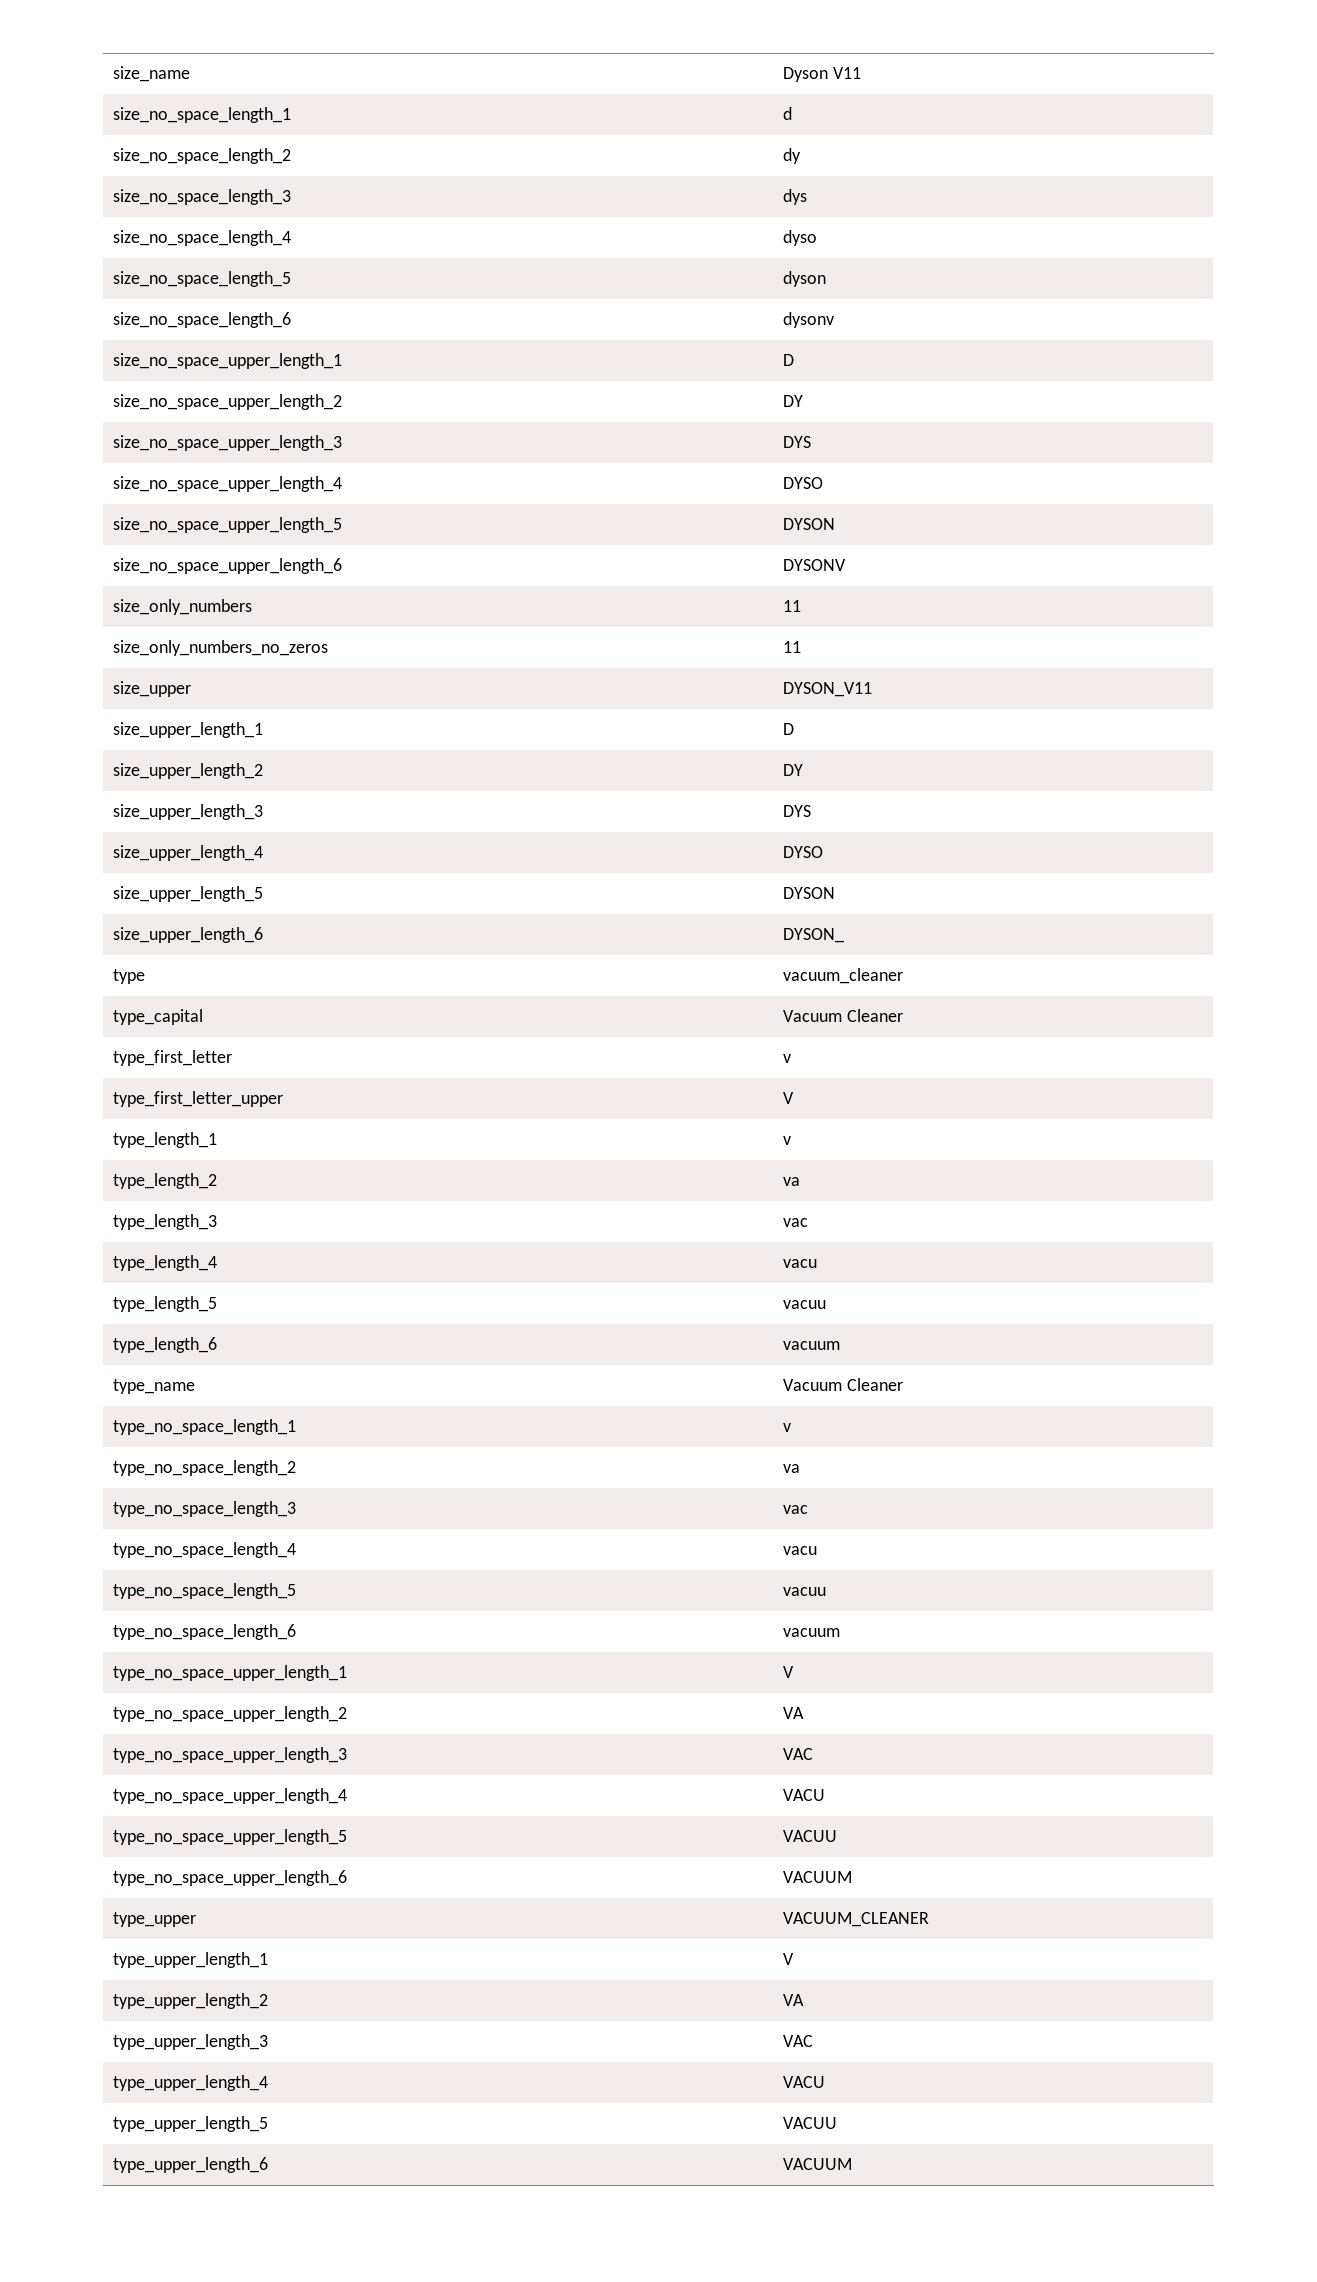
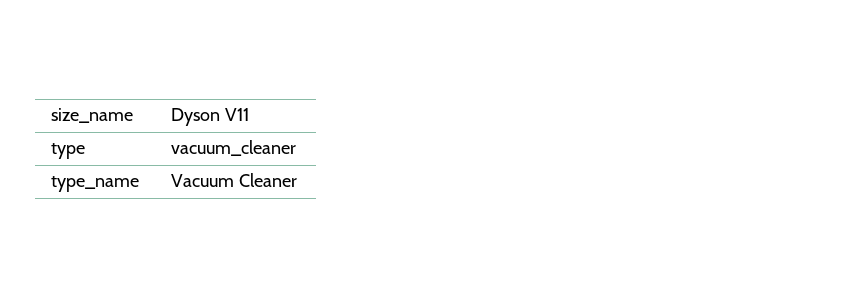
[113,107,292,123] [783,107,793,120] [113,148,292,164] [783,148,802,164] [113,189,292,205] [783,189,808,205] [113,230,292,246] [783,230,818,246] [113,271,292,287] [783,271,827,287] [113,312,292,328] [783,312,835,328] [113,353,343,369] [783,354,795,366] [113,394,343,410] [783,395,804,407] [113,435,343,451] [783,436,812,448] [113,476,343,492] [783,477,824,489] [113,517,343,533] [783,518,836,530] [113,558,343,574] [783,559,847,571] [113,599,253,615] [783,600,802,612] [113,640,329,656] [783,641,802,653] [113,681,192,697] [783,682,873,697] [113,722,264,738] [783,723,795,735] [113,763,264,779] [783,764,804,776] [113,804,264,820] [783,805,812,817] [113,845,264,861] [783,846,824,858] [113,886,264,902] [783,887,836,899] [113,927,264,943] [783,928,845,943] [113,969,146,984] [783,968,904,984] [113,1009,204,1025] [783,1009,904,1022] [113,1050,233,1066] [783,1054,792,1063] [113,1091,284,1107] [783,1092,795,1104] [113,1132,218,1148] [783,1136,792,1145] [113,1173,218,1189] [783,1177,801,1186] [113,1214,218,1230] [783,1218,809,1227] [113,1255,218,1271] [783,1259,818,1268] [113,1296,218,1312] [783,1300,827,1309] [113,1337,218,1353] [783,1341,841,1350] [113,1379,196,1394] [783,1378,904,1391] [113,1419,297,1435] [783,1423,792,1432] [113,1460,297,1476] [783,1464,801,1473] [113,1501,297,1517] [783,1505,809,1514] [113,1542,297,1558] [783,1546,818,1555] [113,1583,297,1599] [783,1587,827,1596] [113,1624,297,1640] [783,1628,841,1637] [113,1665,348,1681] [783,1666,795,1678] [113,1706,348,1722] [783,1707,805,1719] [113,1747,348,1763] [783,1748,814,1760] [113,1788,348,1804] [783,1789,826,1801] [113,1829,348,1845] [783,1830,838,1842] [113,1870,348,1886] [783,1871,853,1883] [113,1912,197,1927] [783,1912,930,1927] [113,1952,269,1968] [783,1953,795,1965] [113,1993,269,2009] [783,1994,805,2006] [113,2034,269,2050] [783,2035,814,2047] [113,2075,269,2091] [783,2076,826,2088] [113,2116,269,2132] [783,2117,838,2129] [113,2157,269,2173] [783,2158,853,2170] size_no_space_length_1 | d // size_no_space_length_2 | dy // size_no_space_length_3 | dys // size_no_space_length_4 | dyso // size_no_space_length_5 | dyson // size_no_space_length_6 | dysonv // size_no_space_upper_length_1 | D // size_no_space_upper_length_2 | DY // size_no_space_upper_length_3 | DYS // size_no_space_upper_length_4 | DYSO // size_no_space_upper_length_5 | DYSON // size_no_space_upper_length_6 | DYSONV // size_only_numbers | 11 // size_only_numbers_no_zeros | 11 // size_upper | DYSON_V11 // size_upper_length_1 | D // size_upper_length_2 | DY // size_upper_length_3 | DYS // size_upper_length_4 | DYSO // size_upper_length_5 | DYSON // size_upper_length_6 | DYSON_ // type | vacuum_cleaner // type_capital | Vacuum Cleaner // type_first_letter | v // type_first_letter_upper | V // type_length_1 | v // type_length_2 | va // type_length_3 | vac // type_length_4 | vacu // type_length_5 | vacuu // type_length_6 | vacuum // type_name | Vacuum Cleaner // type_no_space_length_1 | v // type_no_space_length_2 | va // type_no_space_length_3 | vac // type_no_space_length_4 | vacu // type_no_space_length_5 | vacuu // type_no_space_length_6 | vacuum // type_no_space_upper_length_1 | V // type_no_space_upper_length_2 | VA // type_no_space_upper_length_3 | VAC // type_no_space_upper_length_4 | VACU // type_no_space_upper_length_5 | VACUU // type_no_space_upper_length_6 | VACUUM // type_upper | VACUUM_CLEANER // type_upper_length_1 | V // type_upper_length_2 | VA // type_upper_length_3 | VAC // type_upper_length_4 | VACU // type_upper_length_5 | VACUU // type_upper_length_6 | VACUUM -> [50,143,85,159] [170,140,296,156] [50,176,139,192] [170,173,297,187] type | vacuum_cleaner // type_name | Vacuum Cleaner

